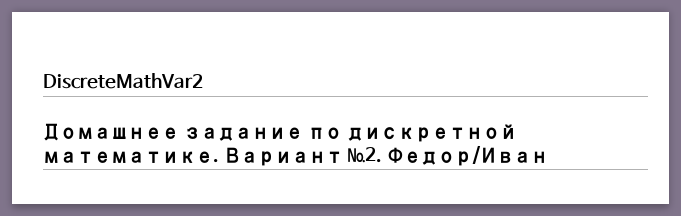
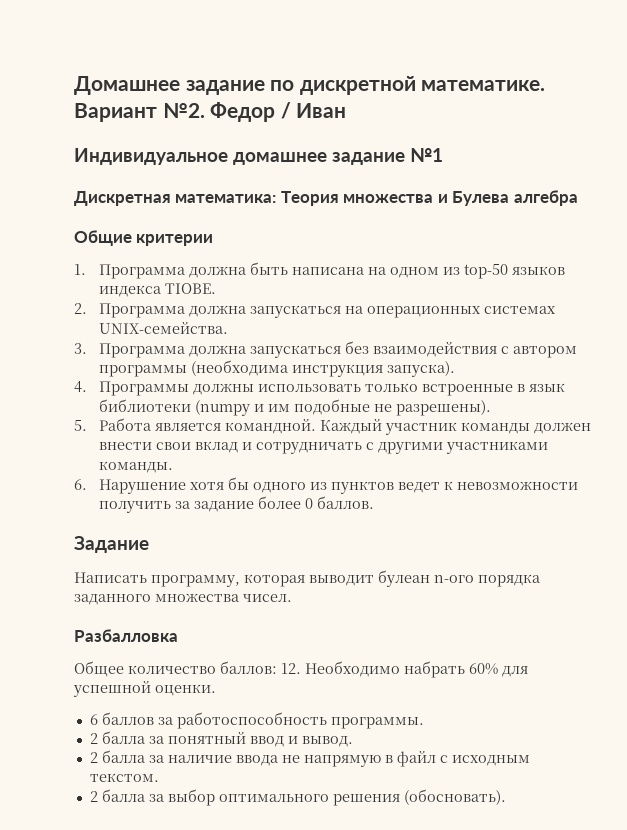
[43,73,203,89] DiscreteMathVar2 // -> (74, 85) none
[386,145,548,166] Федор/Иван -> [210,102,347,122] [74,148,443,165] [74,190,578,206] [74,230,214,246] [74,262,566,279] [99,283,217,297] [74,303,557,318] [99,322,229,334] [74,341,578,358] [99,360,456,377] [74,381,566,396] [99,399,492,416] [74,418,592,435] [99,441,549,454] [99,461,174,473] [74,477,579,494] [99,496,375,513] [74,536,149,553] [74,570,540,587] [74,593,292,605] [74,629,178,642] [74,661,528,678] [73,681,216,697] [89,712,424,729] [89,731,353,747] [89,750,530,767] [89,773,159,782] [89,789,506,806] Федор / Иван // Индивидуальное домашнее задание №1 // Дискретная математика: Теория множества и Булева алгебра // Общие критерии // 1. Программа должна быть написана на одном из top-50 языков индекса TIOBE. // 2. Программа должна запускаться на операционных системах UNIX-семейства. // 3. Программа должна запускаться без взаимодействия с автором программы (необходима инструкция запуска). // 4. Программы должны использовать только встроенные в язык библиотеки (numpy и им подобные не разрешены). // 5. Работа является командной. Каждый участник команды должен внести свои вклад и сотрудничать с другими участниками команды. // 6. Нарушение хотя бы одного из пунктов ведет к невозможности получить за задание более 0 баллов. // Задание // Написать программу, которая выводит булеан n-ого порядка заданного множества чисел. // Разбалловка // Общее количество баллов: 12. Необходимо набрать 60% для успешной оценки. // 6 баллов за работоспособность программы. // 2 балла за понятный ввод и вывод. // 2 балла за наличие ввода не напрямую в файл с исходным текстом. // 2 балла за выбор оптимального решения (обосновать).

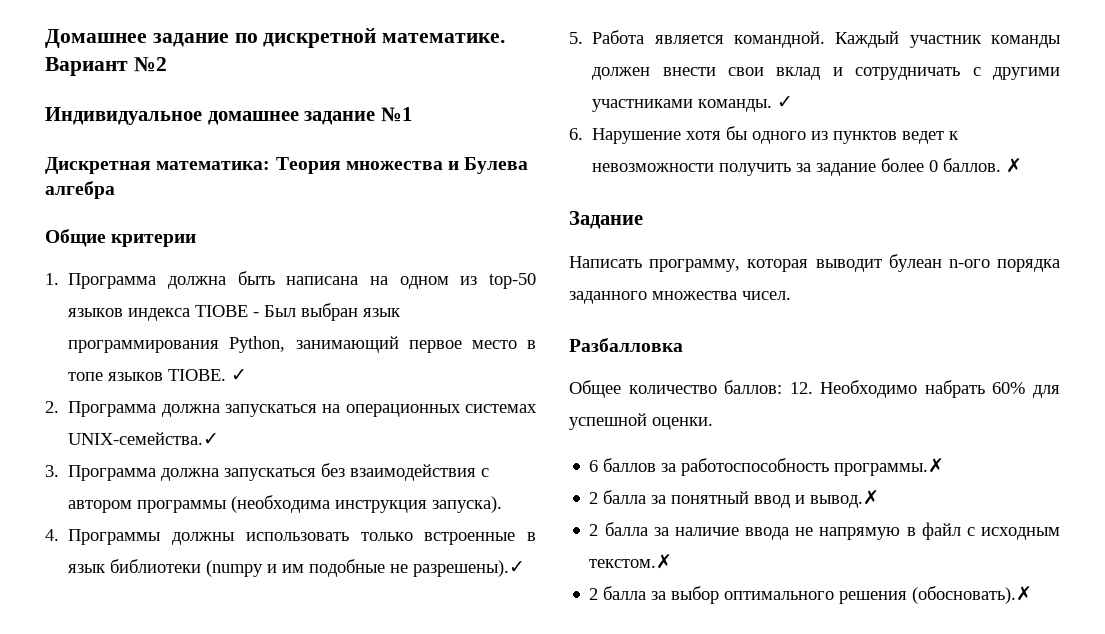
[162,102,347,122] №2. Федор / Иван -> [133,57,167,72] №2
(162, 291) none -> [195,303,401,321] [68,336,536,353] [68,372,164,381] TIOBE - Был выбран язык программирования Python, занимающий первое место в топе языков
(217, 288) none -> [231,369,248,381] ✓
[99,322,229,334] UNIX-семейства. -> [68,432,220,445] UNIX-семейства.✓
[396,400,492,416] разрешены). -> [413,560,526,577] разрешены).✓
(174, 467) none -> [777,96,794,108] ✓
(375, 502) none -> [1006,158,1023,173] ✗
[330,717,424,729] программы. -> [834,458,945,476] программы.✗
[301,736,353,747] вывод. -> [810,490,880,508] вывод.✗
[89,773,159,782] текстом. -> [589,554,673,569] текстом.✗
[403,789,506,805] (обосновать). -> [912,586,1033,604] (обосновать).✗

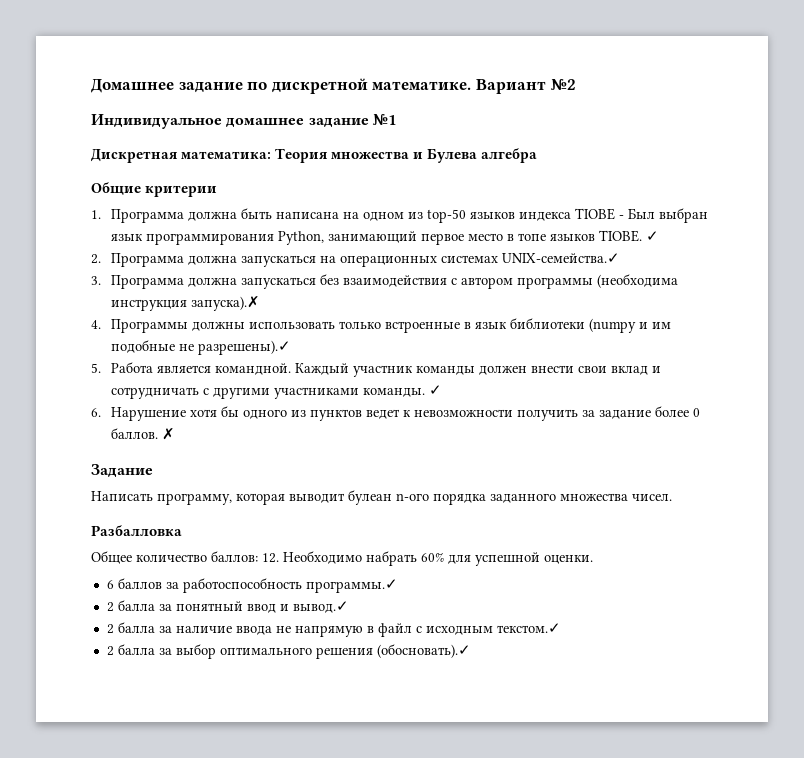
[432,496,503,513] запуска). -> [191,296,261,311] запуска).✗
[834,458,945,476] программы.✗ -> [305,579,398,593] программы.✓
[810,490,880,508] вывод.✗ -> [292,601,349,613] вывод.✓
[589,554,673,569] текстом.✗ -> [496,623,561,633] текстом.✓
[912,586,1033,604] (обосновать).✗ -> [376,644,471,658] (обосновать).✓

